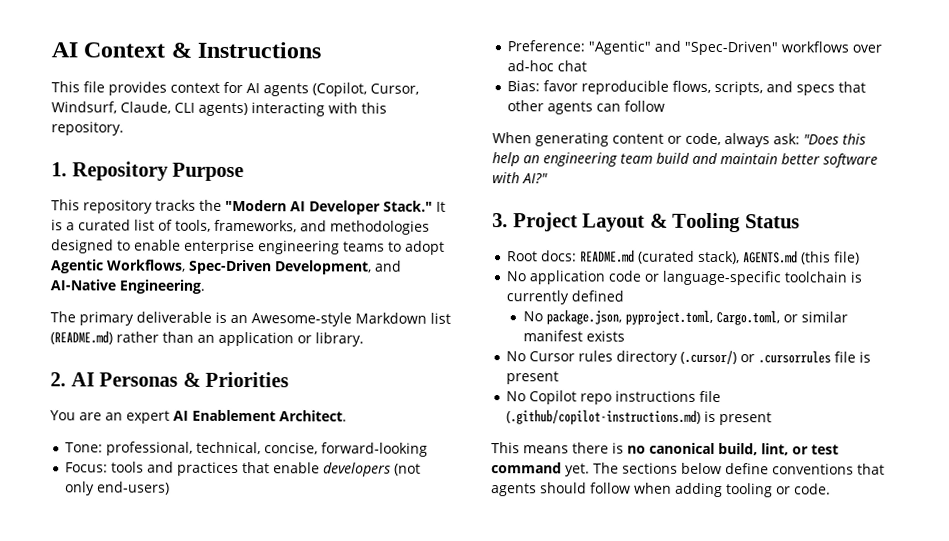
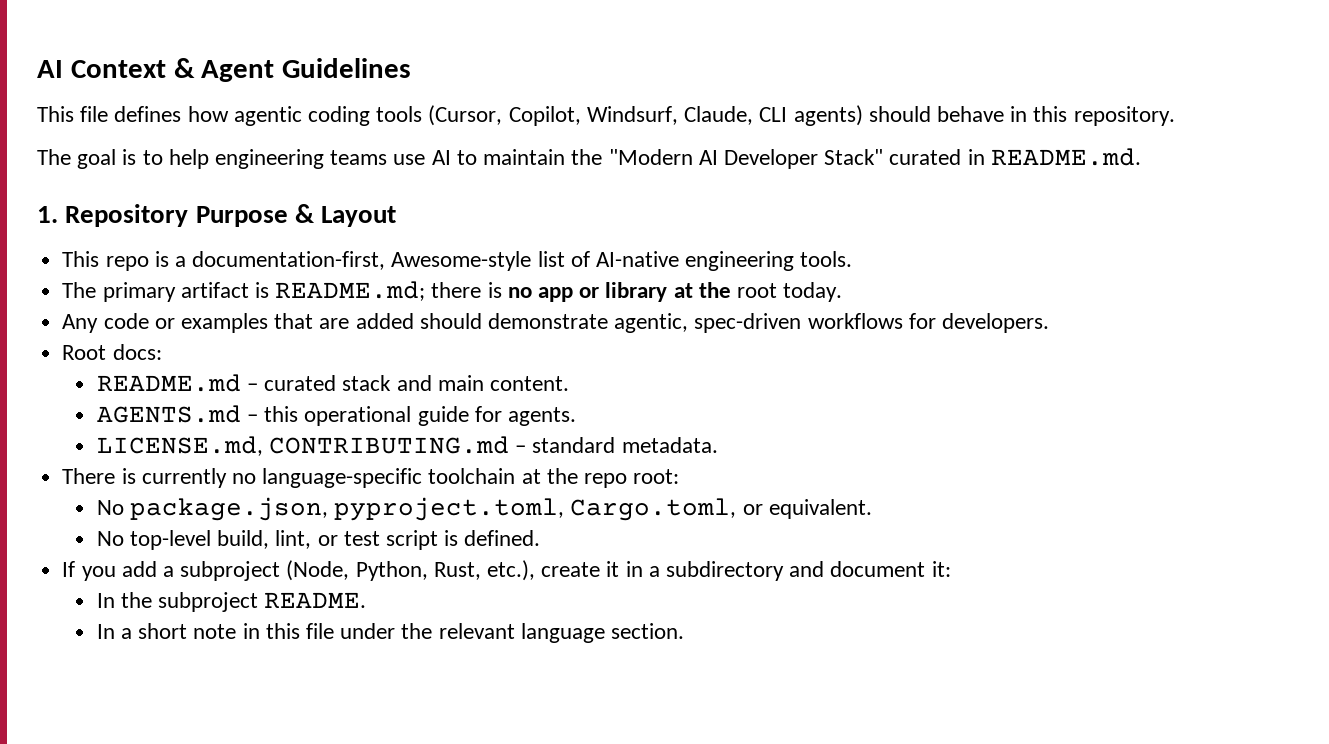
[197,41,322,59] Instructions -> [201,58,412,82] Agent Guidelines
[108,81,419,97] provides context for AI agents (Copilot, Cursor, -> [114,105,581,126] defines how agentic coding tools (Cursor, Copilot,
[251,102,358,117] interacting with -> [868,106,1028,122] should behave in
(124, 128) none -> [37,148,1141,169] // The goal is to help engineering teams use AI to maintain the "Modern AI Developer Stack" curated in README.md.
[51,199,446,215] [51,219,430,235] [51,239,445,255] [50,259,402,275] [50,279,205,294] [50,311,451,327] [50,330,364,347] [50,371,290,388] [50,409,347,424] [65,441,429,457] [65,461,422,477] [65,481,171,496] [507,40,883,56] [507,60,588,72] [507,80,867,96] [507,100,666,115] [492,132,866,148] [492,152,878,168] [492,172,548,184] [492,212,800,233] [507,249,861,265] [506,270,863,286] [506,290,625,305] // This repository tracks the "Modern AI Developer Stack." It is a curated list of tools, frameworks, and methodologies designed to enable enterprise engineering teams to adopt Agentic Workflows, Spec-Driven Development, and AI-Native Engineering. // The primary deliverable is an Awesome-style Markdown list (README.md) rather than an application or library. // 2. AI Personas & Priorities // You are an expert AI Enablement Architect. // Tone: professional, technical, concise, forward-looking // Focus: tools and practices that enable developers (not only end-users) // Preference: "Agentic" and "Spec-Driven" workflows over ad-hoc chat // Bias: favor reproducible flows, scripts, and specs that other agents can follow // When generating content or code, always ask: "Does this help an engineering team build and maintain better software with AI?" // 3. Project Layout & Tooling Status // Root docs: README.md (curated stack), AGENTS.md (this file) // No application code or language-specific toolchain is currently defined -> [294,204,397,227] [62,251,853,271] [62,281,843,302] [62,313,1050,333] [62,344,162,360] [96,374,569,392] [96,405,576,426] [96,436,718,456] [62,468,680,488] & Layout // This repo is a documentation-first, Awesome-style list of AI-native engineering tools. // The primary artifact is README.md; there is no app or library at the root today. // Any code or examples that are added should demonstrate agentic, spec-driven workflows for developers. // Root docs: // README.md – curated stack and main content. // AGENTS.md – this operational guide for agents. // LICENSE.md, CONTRIBUTING.md – standard metadata. // There is currently no language-specific toolchain at the repo root:
[800,311,848,323] [522,330,625,342] [506,349,872,365] [506,371,560,385] [506,390,722,405] [506,409,773,426] [491,442,839,456] [491,462,885,477] [491,482,831,498] similar manifest exists // No Cursor rules directory (.cursor/) or .cursorrules file is present // No Copilot repo instructions file (.github/copilot-instructions.md) is present // This means there is no canonical build, lint, or test command yet. The sections below define conventions that agents should follow when adding tooling or code. -> [768,499,872,519] [96,530,541,550] [62,560,951,581] [96,592,367,612] [96,623,685,643] equivalent. // No top-level build, lint, or test script is defined. // If you add a subproject (Node, Python, Rust, etc.), create it in a subdirectory and document it: // In the subproject README. // In a short note in this file under the relevant language section.

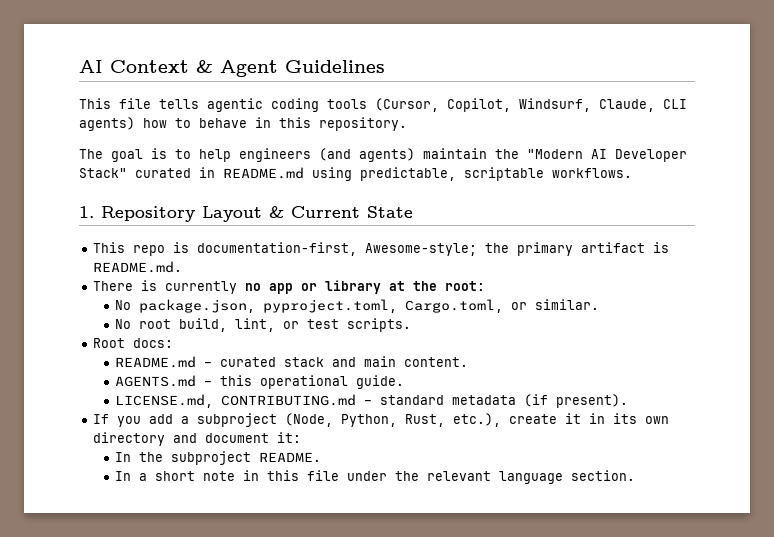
[114,106,229,122] defines how -> [159,99,199,109] tells
[868,106,931,122] should -> [143,118,191,128] how to
[215,149,477,169] engineering teams use AI to -> [239,148,415,162] engineers (and agents)
[990,148,1141,166] [37,204,397,227] [62,251,853,271] [62,281,502,302] README.md. // 1. Repository Purpose & Layout // This repo is a documentation-first, Awesome-style list of AI-native engineering tools. // The primary artifact is README.md; there is -> [223,167,632,181] [79,206,413,222] [92,242,669,256] [92,261,182,273] [92,280,237,294] README.md using predictable, scriptable workflows. // 1. Repository Layout & Current State // This repo is documentation-first, Awesome-style; the primary artifact is README.md. // There is currently
[737,282,843,302] [62,313,1050,333] root today. // Any code or examples that are added should demonstrate agentic, spec-driven workflows for developers. -> [444,281,485,291] [115,299,600,313] [115,318,412,332] root: // No package.json, pyproject.toml, Cargo.toml, or similar. // No root build, lint, or test scripts.
[417,406,576,426] guide for agents. -> [356,375,405,389] guide.
[621,437,718,453] [62,468,680,488] [96,497,872,521] [96,530,541,550] metadata. // There is currently no language-specific toolchain at the repo root: // No package.json, pyproject.toml, Cargo.toml, or equivalent. // No top-level build, lint, or test script is defined. -> [452,394,629,408] metadata (if present).
[648,561,785,581] a subdirectory -> [612,413,669,424] [92,432,165,446] its own directory

